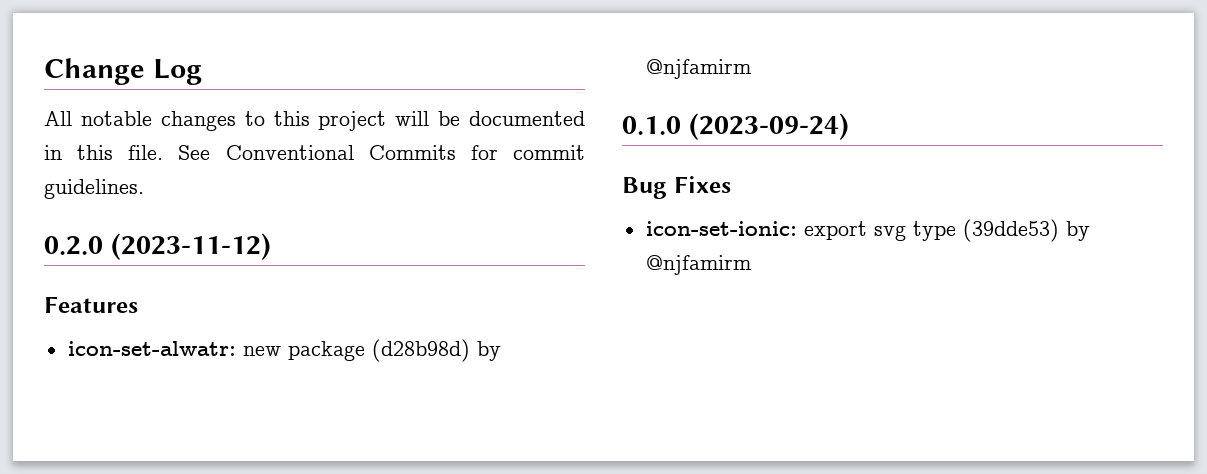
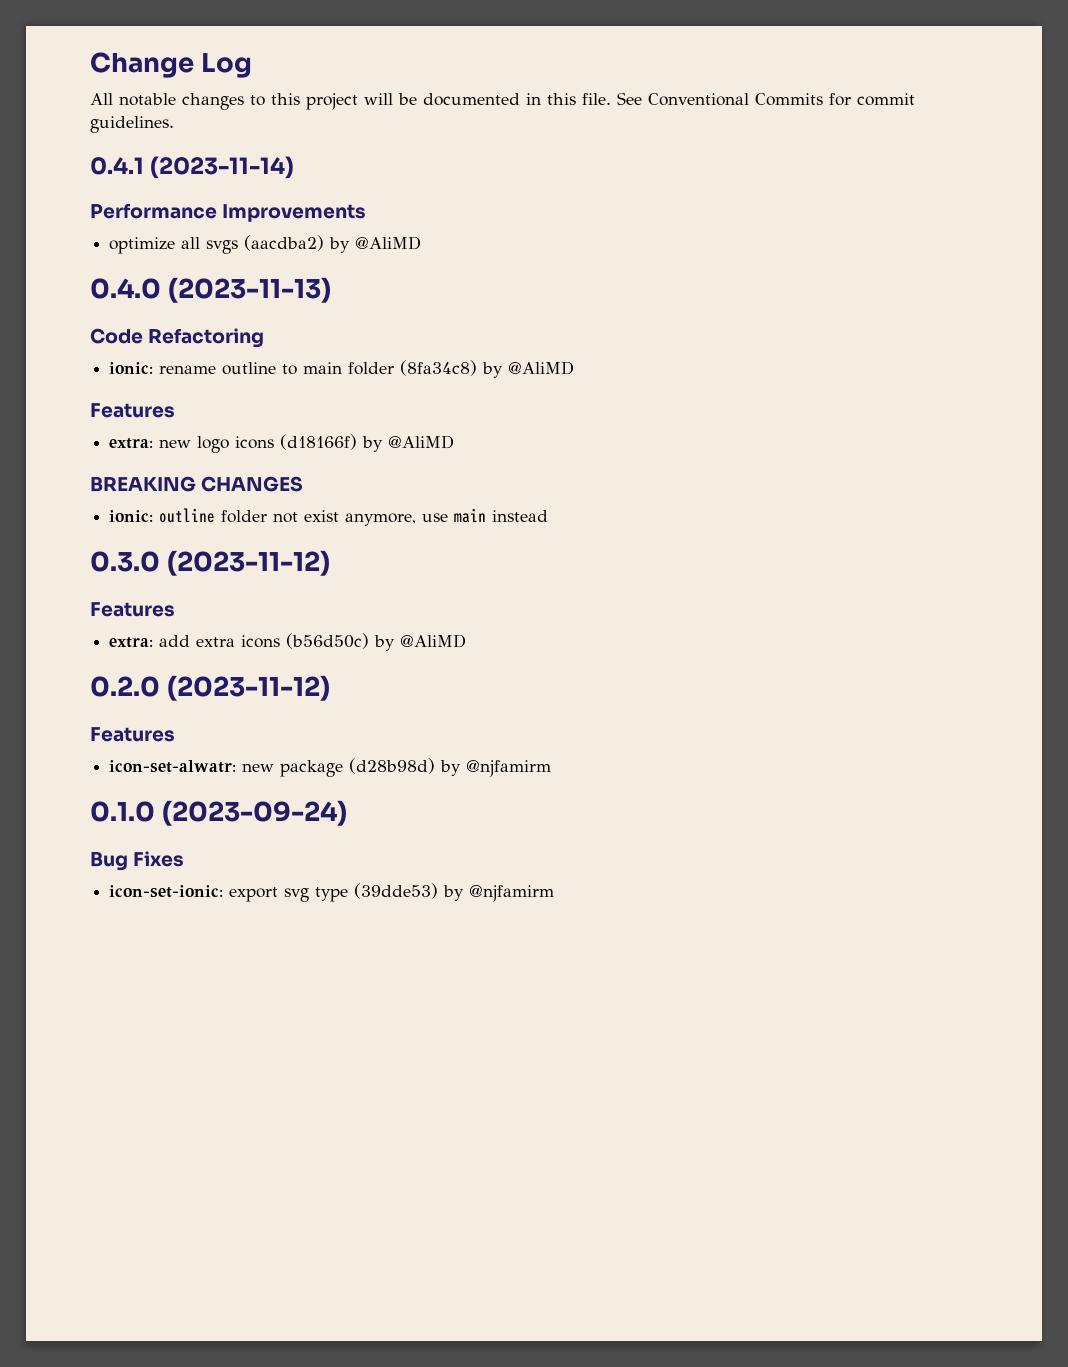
(144, 189) none -> [90,156,295,179] [90,203,367,222] [109,235,422,254] [90,277,332,303] [90,328,265,348] [109,360,575,378] [90,403,175,418] [109,434,455,453] [90,476,304,492] [109,508,549,526] [90,550,331,576] [90,602,175,617] [109,633,467,651] // 0.4.1 (2023-11-14) // Performance Improvements // optimize all svgs (aacdba2) by @AliMD // 0.4.0 (2023-11-13) // Code Refactoring // ionic: rename outline to main folder (8fa34c8) by @AliMD // Features // extra: new logo icons (d18166f) by @AliMD // BREAKING CHANGES // ionic: outline folder not exist anymore, use main instead // 0.3.0 (2023-11-12) // Features // extra: add extra icons (b56d50c) by @AliMD

